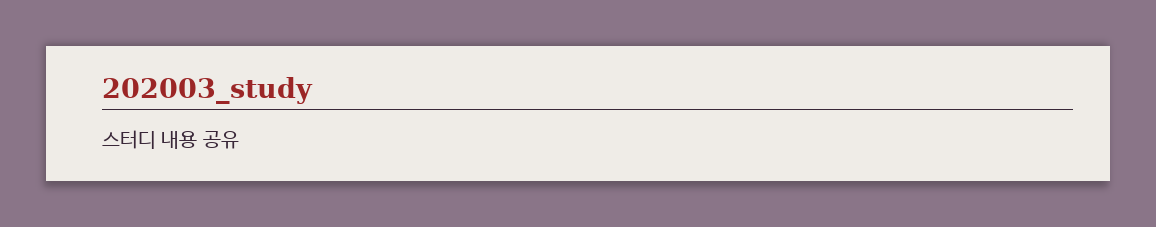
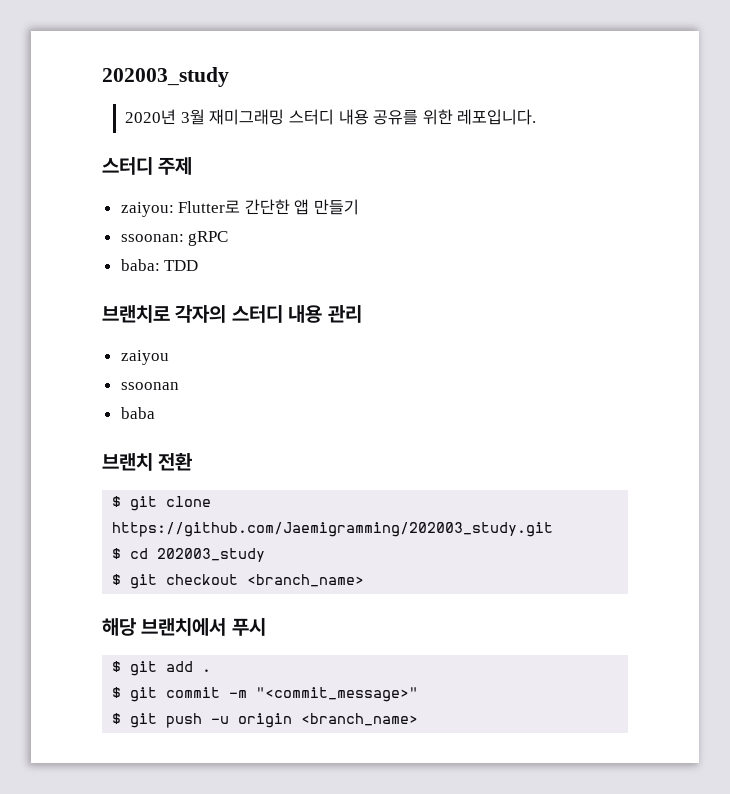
[102,77,313,104] [102,130,239,149] 202003_study // 스터디 내용 공유 -> [102,67,229,87] [125,109,537,125] [102,157,193,175] [120,199,360,217] [120,231,229,246] [120,259,199,271] [102,305,362,323] [120,350,169,365] [120,382,179,390] [120,407,155,419] [102,452,193,471] [112,496,212,511] [112,522,554,537] [112,548,266,562] [112,574,365,589] [102,618,266,636] [112,661,212,676] [112,687,419,702] [112,713,419,728] 202003_study // 2020년 3월 재미그래밍 스터디 내용 공유를 위한 레포입니다. // 스터디 주제 // zaiyou: Flutter로 간단한 앱 만들기 // ssoonan: gRPC // baba: TDD // 브랜치로 각자의 스터디 내용 관리 // zaiyou // ssoonan // baba // 브랜치 전환 // $ git clone https://github.com/Jaemigramming/202003_study.git // $ cd 202003_study // $ git checkout <branch_name> // 해당 브랜치에서 푸시 // $ git add . // $ git commit -m "<commit_message>" // $ git push -u origin <branch_name>

